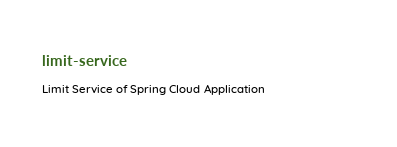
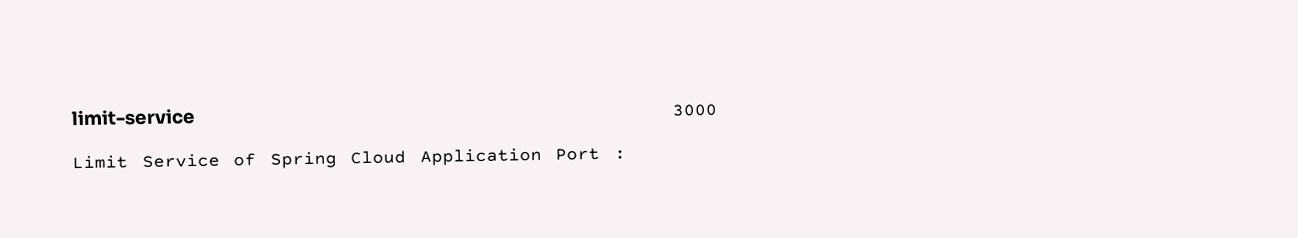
(265, 89) none -> [555,147,626,161] [672,103,717,117] Port : 3000

